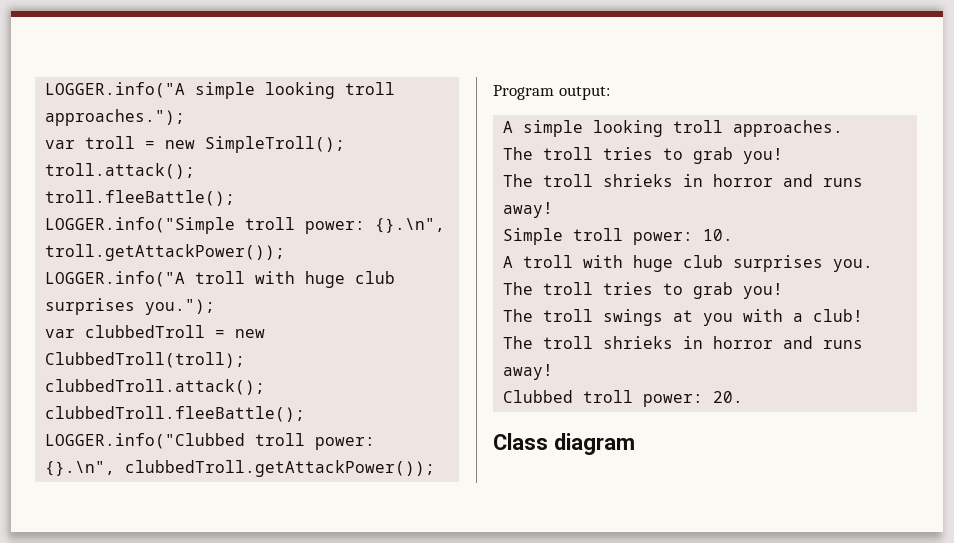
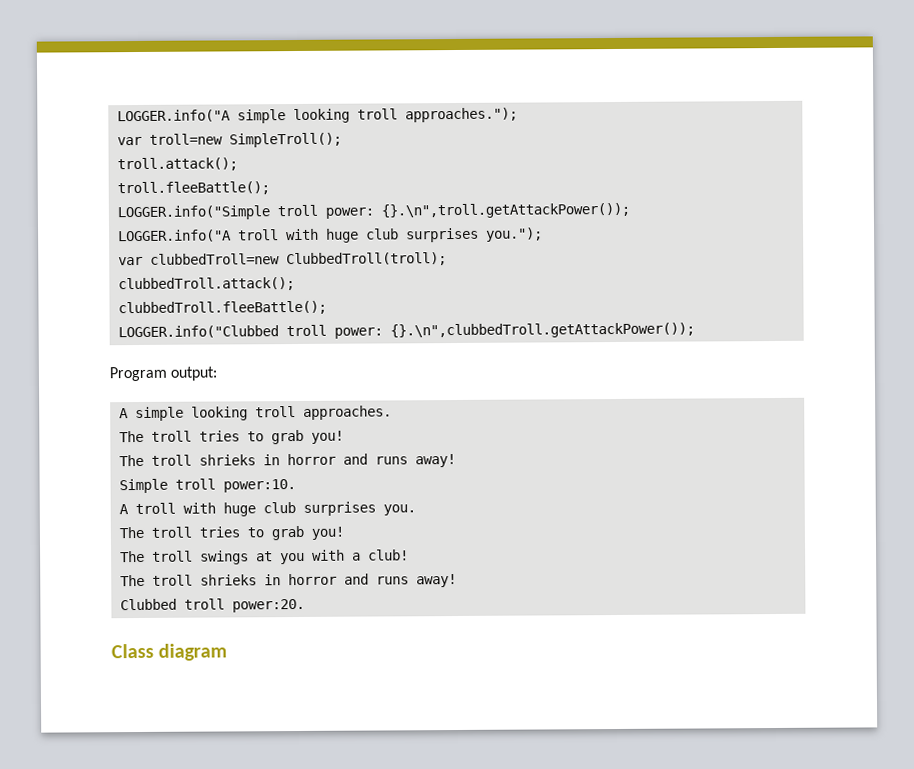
[85,136,196,149] troll = new -> [149,133,224,145] troll=new
[375,218,446,233] [45,244,286,261] {}.\n", troll.getAttackPower()); -> [381,202,631,219] {}.\n",troll.getAttackPower());
[85,325,266,338] clubbedTroll = new -> [150,253,281,265] clubbedTroll=new
[45,460,436,477] {}.\n", clubbedTroll.getAttackPower()); -> [390,322,696,339] {}.\n",clubbedTroll.getAttackPower());
[633,229,734,245] power: 10. -> [223,479,297,493] power:10.
[643,391,744,407] power: 20. -> [232,598,306,613] power:20.

